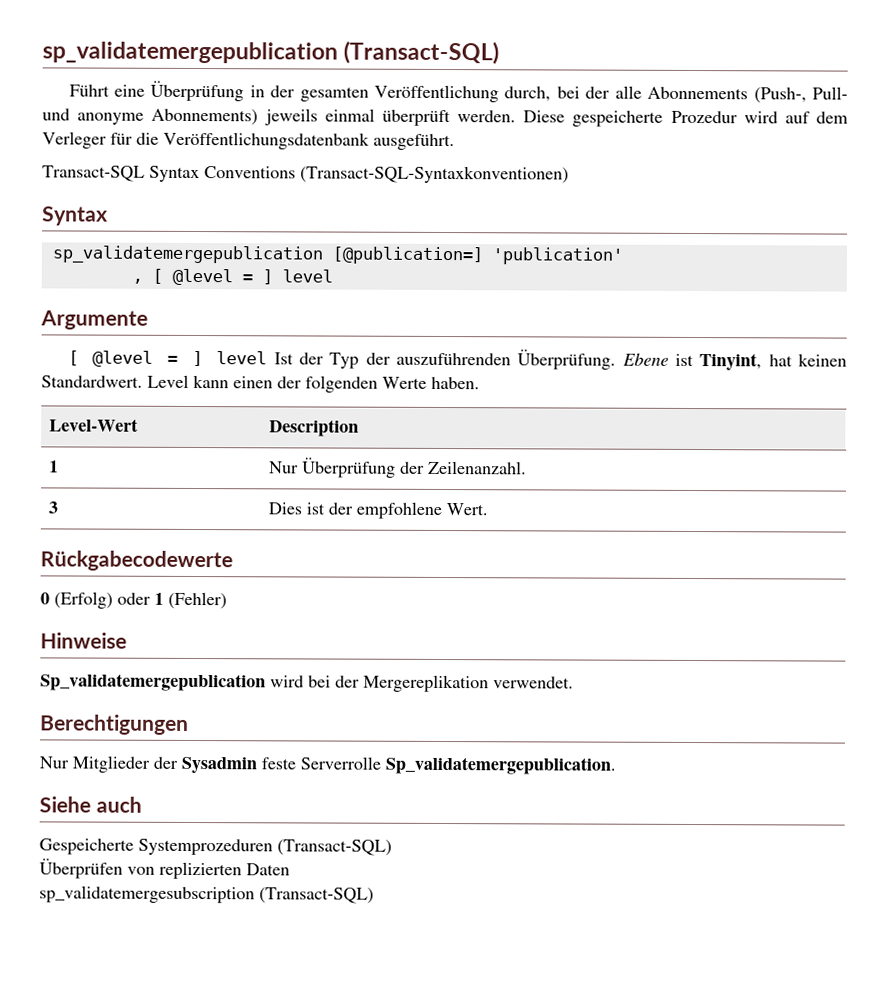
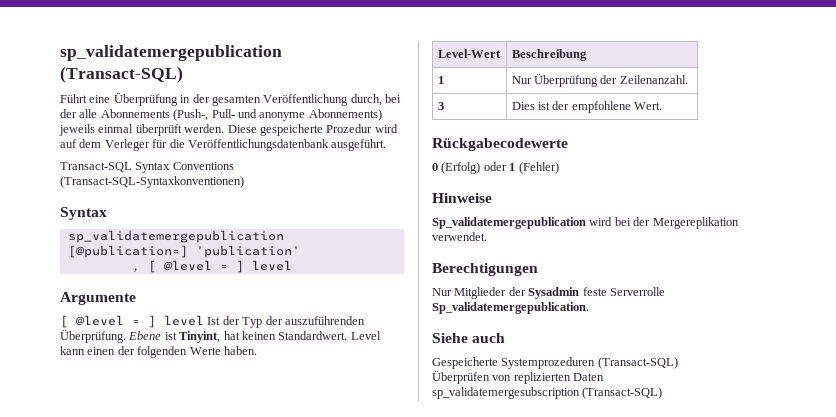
[269,419,360,437] Description -> [511,49,587,61] Beschreibung

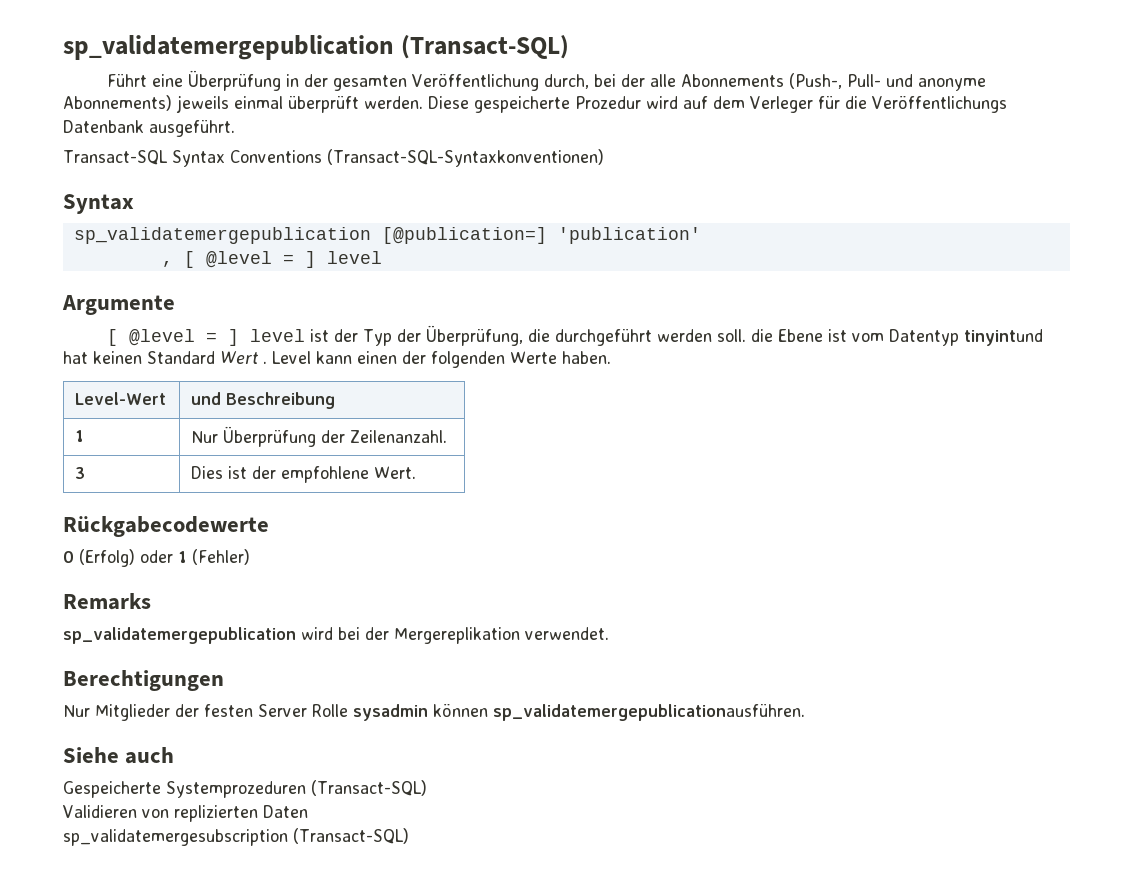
[187,139,329,151] Veröffentlichungsdatenbank -> [871,95,1007,113] [63,120,144,133] Veröffentlichungs Datenbank
[207,317,221,325] Ist -> [309,329,329,342] ist
[284,316,365,325] [60,330,348,343] auszuführenden Überprüfung. Ebene ist Tinyint, hat keinen Standardwert. -> [425,325,1043,346] [63,351,267,364] Überprüfung, die durchgeführt werden soll. die Ebene ist vom Datentyp tinyintund hat keinen Standard Wert .
(501, 53) none -> [191,392,222,405] und
[432,193,492,203] [432,217,586,229] Hinweise // Sp_validatemergepublication -> [63,593,151,610] [63,627,296,644] Remarks // sp_validatemergepublication
[528,287,665,299] [432,302,589,314] Sysadmin feste Serverrolle Sp_validatemergepublication. -> [204,703,805,721] festen Server Rolle sysadmin können sp_validatemergepublicationausführen.
[432,371,490,384] Überprüfen -> [63,805,137,818] Validieren

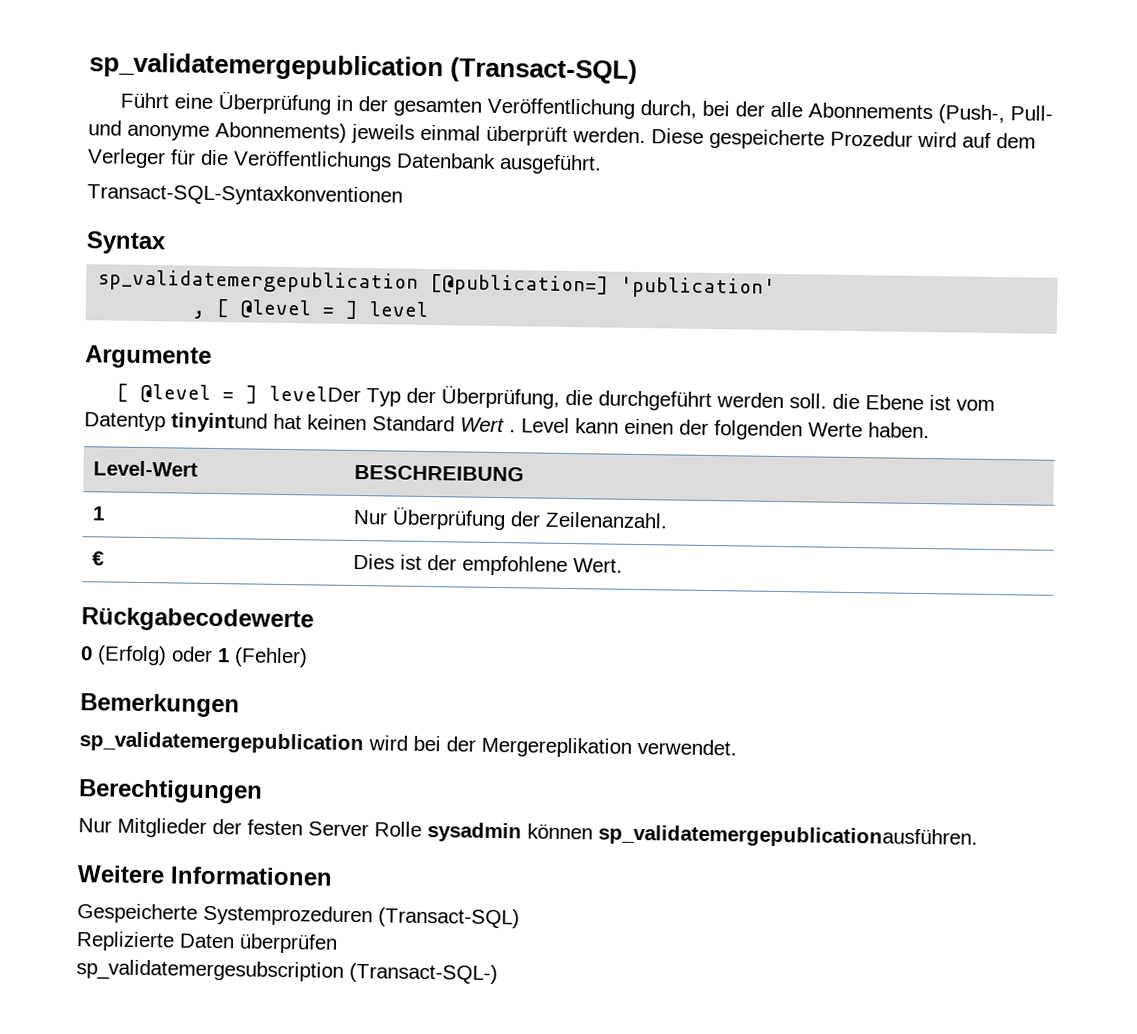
[63,149,604,167] Transact-SQL Syntax Conventions (Transact-SQL-Syntaxkonventionen) -> [87,183,403,207] Transact-SQL-Syntaxkonventionen
[249,329,358,342] level ist der -> [269,385,362,403] levelDer
[191,392,336,409] und Beschreibung -> [353,464,524,482] BESCHREIBUNG
[75,467,86,479] 3 -> [91,551,105,566] €
[63,593,151,610] Remarks -> [80,693,240,718] Bemerkungen
[63,747,175,764] Siehe auch -> [77,865,333,886] Weitere Informationen
[63,805,258,822] Validieren von replizierten -> [76,931,175,952] Replizierte
(308, 811) none -> [239,933,338,954] überprüfen
[293,828,409,844] (Transact-SQL) -> [349,962,498,985] (Transact-SQL-)

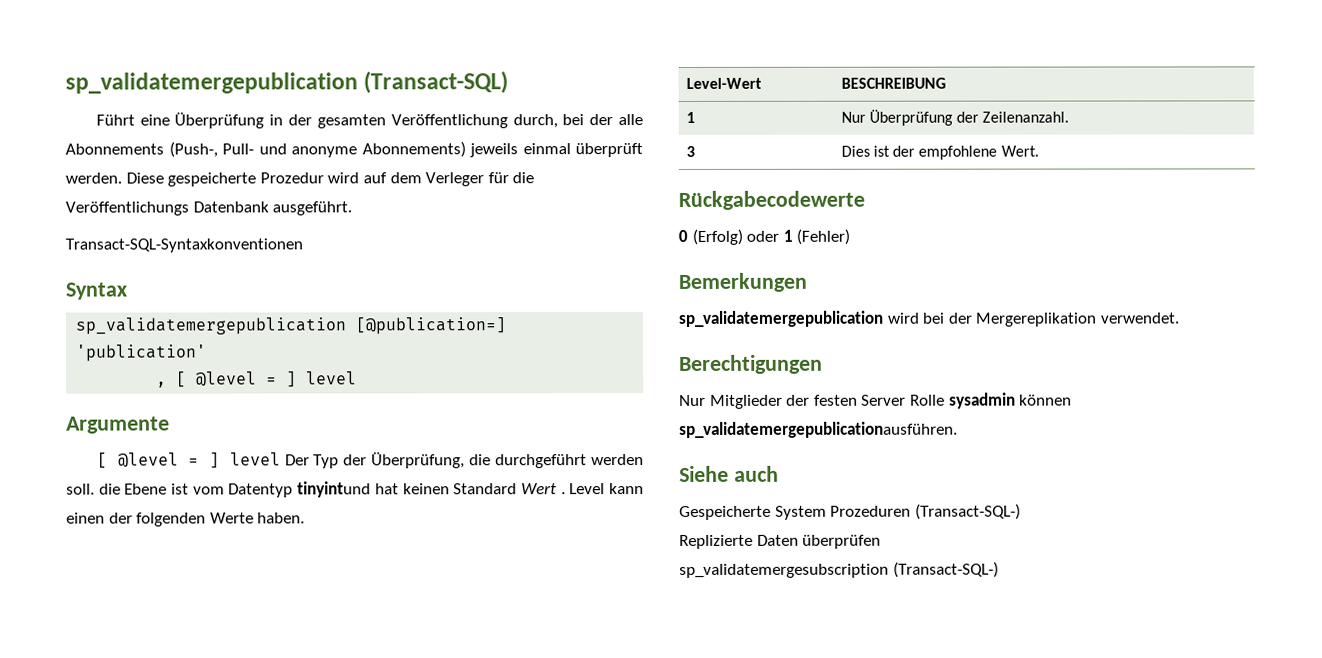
[269,385,362,403] levelDer -> [229,452,310,466] level Der
[91,551,105,566] € -> [685,145,695,157] 3
[77,865,333,886] Weitere Informationen -> [679,465,779,482] Siehe auch
[203,904,520,929] Systemprozeduren (Transact-SQL) -> [774,503,1021,520] System Prozeduren (Transact-SQL-)

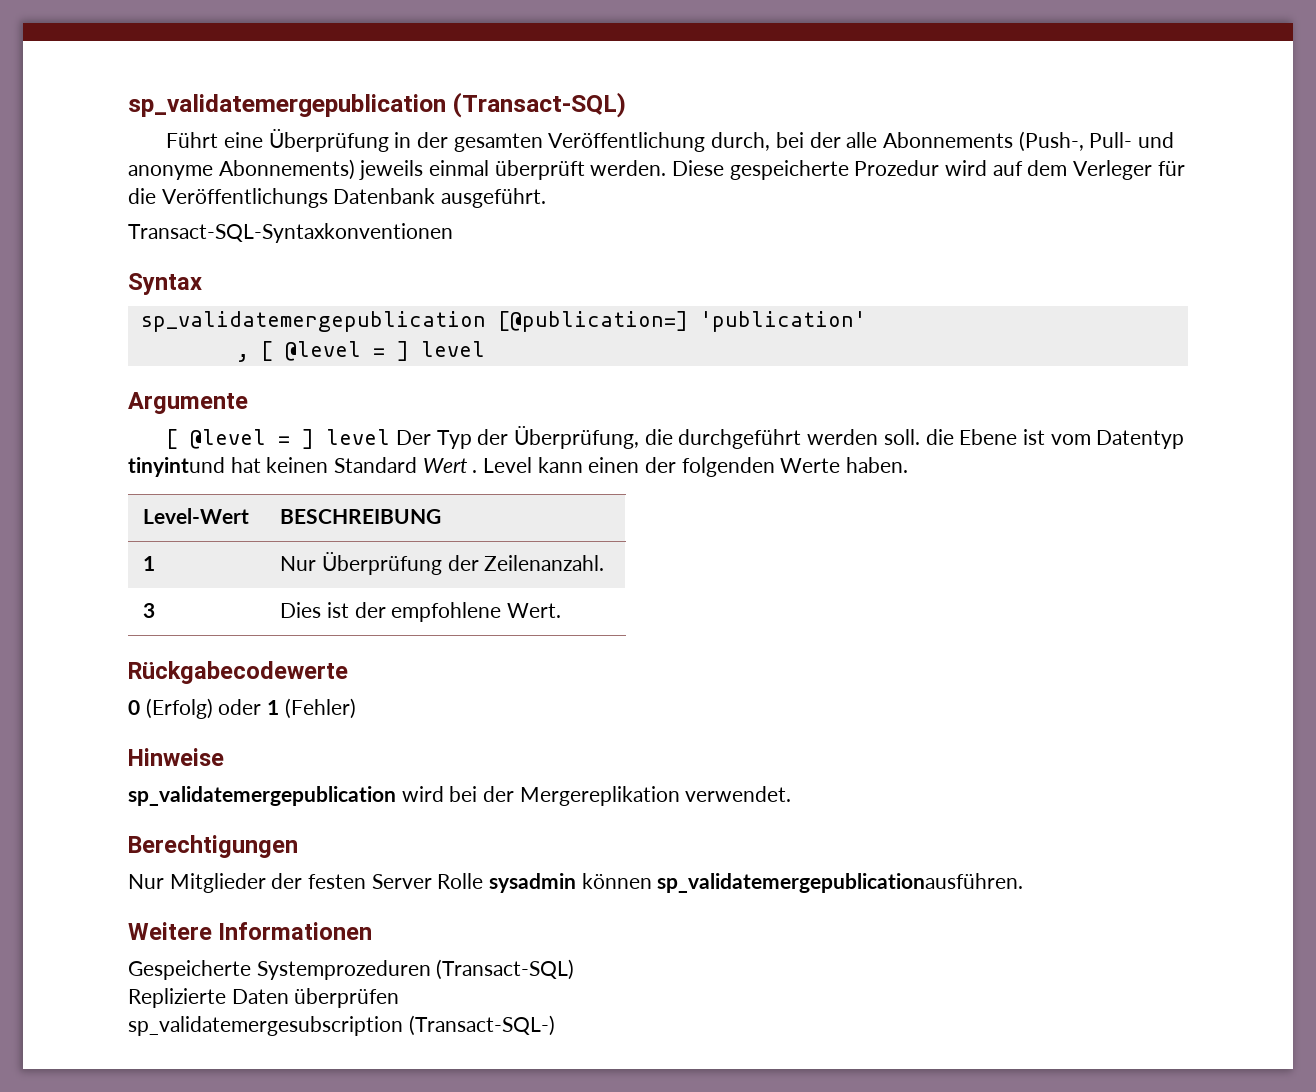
[678,272,807,292] Bemerkungen -> [128,748,224,766] Hinweise
[679,465,779,482] Siehe auch -> [128,922,373,940] Weitere Informationen
[774,503,1021,520] System Prozeduren (Transact-SQL-) -> [256,959,575,980] Systemprozeduren (Transact-SQL)

